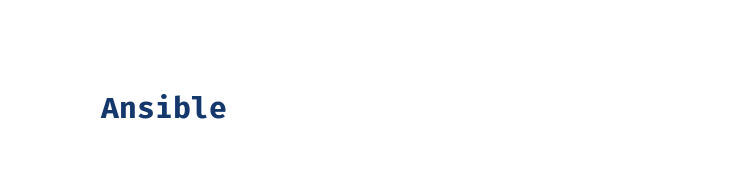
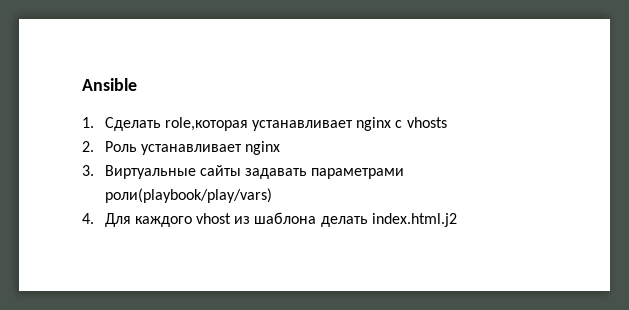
(227, 106) none -> [82,117,447,131] [82,141,280,155] [82,165,405,179] [104,188,272,203] [82,212,457,227] // 1. Сделать role,которая устанавливает nginx c vhosts // 2. Роль устанавливает nginx // 3. Виртуальные сайты задавать параметрами роли(playbook/play/vars) // 4. Для каждого vhost из шаблона делать index.html.j2

